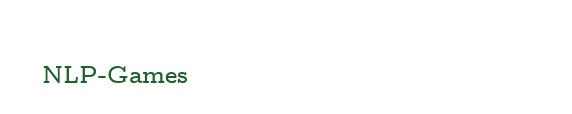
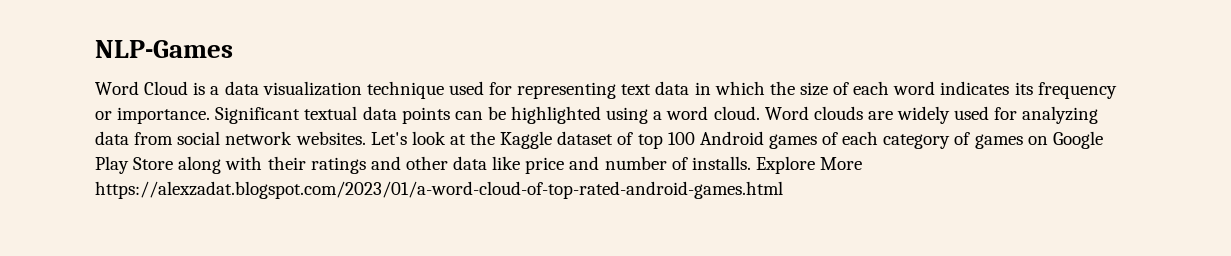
(188, 74) none -> [95,81,1117,99] [95,106,1099,124] [95,131,1103,149] [95,156,863,174] [95,181,783,199] // Word Cloud is a data visualization technique used for representing text data in which the size of each word indicates its frequency or importance. Significant textual data points can be highlighted using a word cloud. Word clouds are widely used for analyzing data from social network websites. Let's look at the Kaggle dataset of top 100 Android games of each category of games on Google Play Store along with their ratings and other data like price and number of installs. Explore More https://alexzadat.blogspot.com/2023/01/a-word-cloud-of-top-rated-android-games.html

